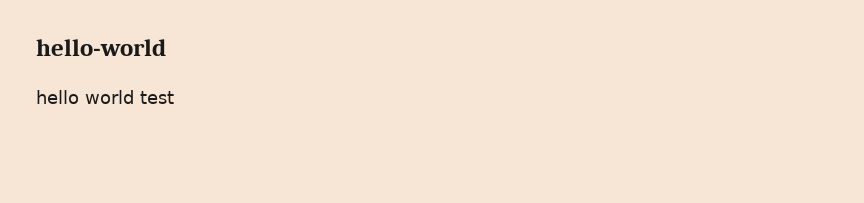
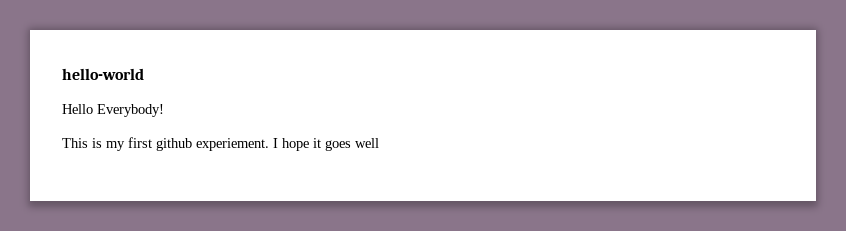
[36,90,174,104] hello world test -> [62,104,164,117] [62,137,379,151] Hello Everybody! // This is my first github experiement. I hope it goes well

